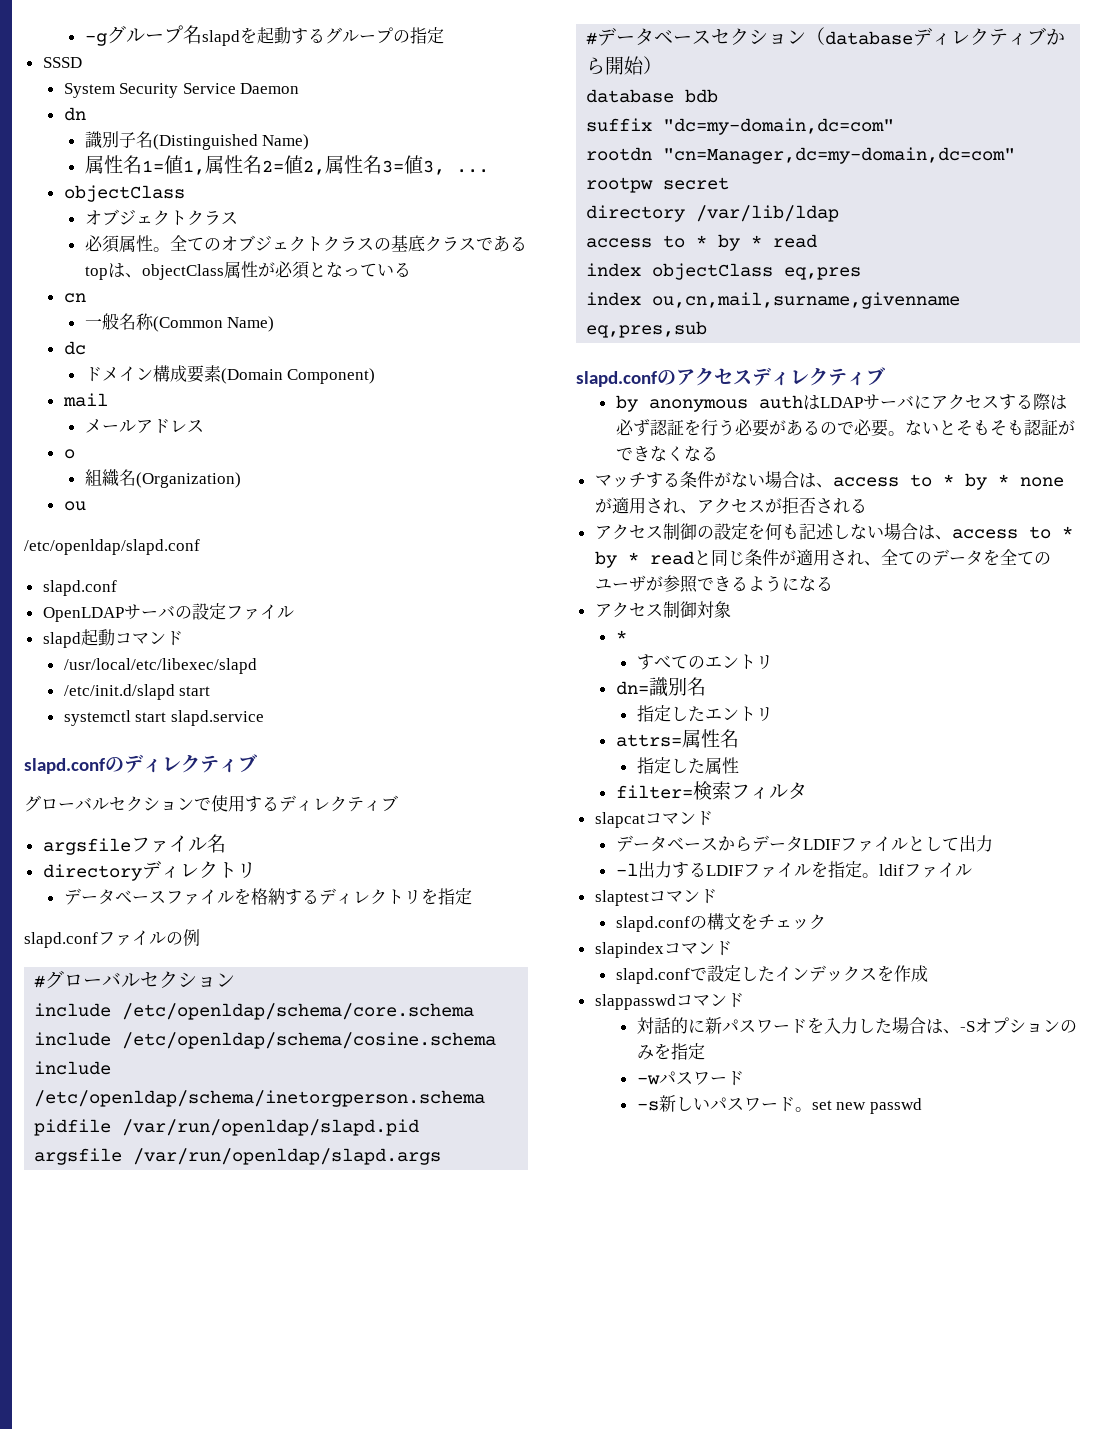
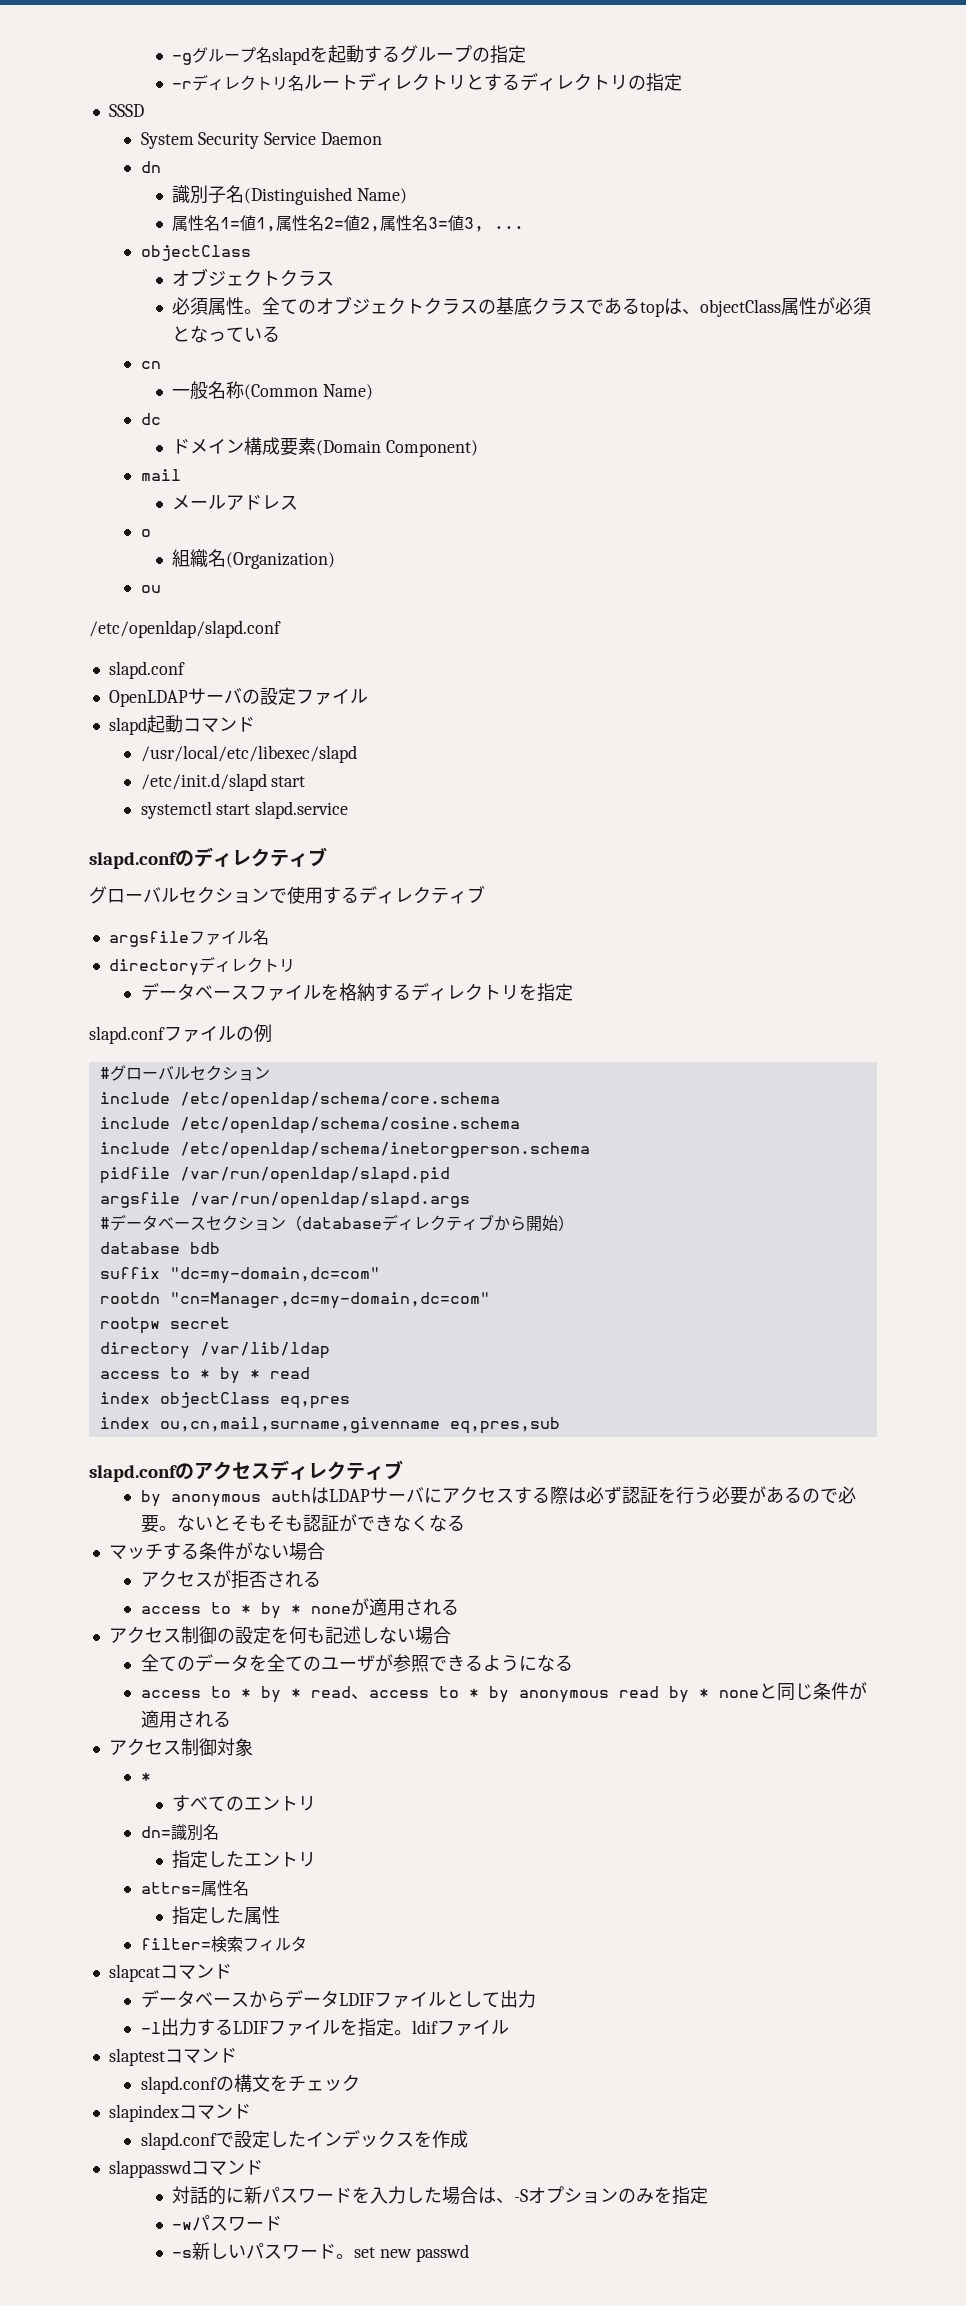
(444, 35) none -> [172,73,683,92] // -rディレクトリ名ルートディレクトリとするディレクトリの指定
[798,473,833,488] は、 -> [140,1570,321,1589] // アクセスが拒否される //
[679,497,850,514] 、アクセスが拒否され -> (441, 1607) none
[917,525,1073,540] [594,549,881,568] は、access to * by * readと同じ条件が適用され、 -> (451, 1635) //
(833, 583) none -> [140,1682,867,1703] [140,1710,231,1728] // access to * by * read、access to * by anonymous read by * noneと同じ条件が適用される

